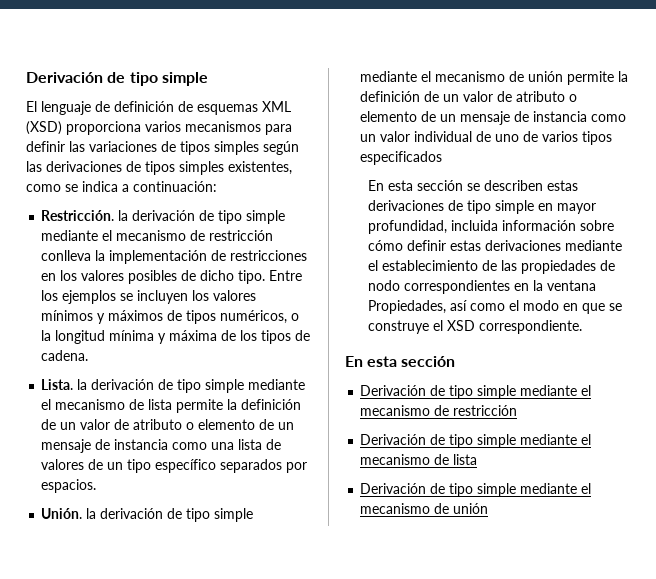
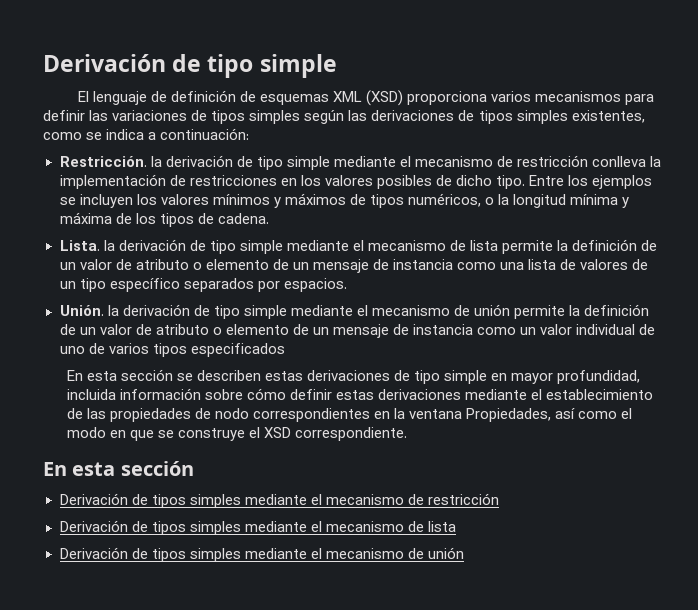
[449,385,517,399] tipo simple -> [151,494,241,508] tipos simples
[449,434,517,448] tipo simple -> [151,521,241,535] tipos simples
[449,483,517,497] tipo simple -> [151,548,241,562] tipos simples

